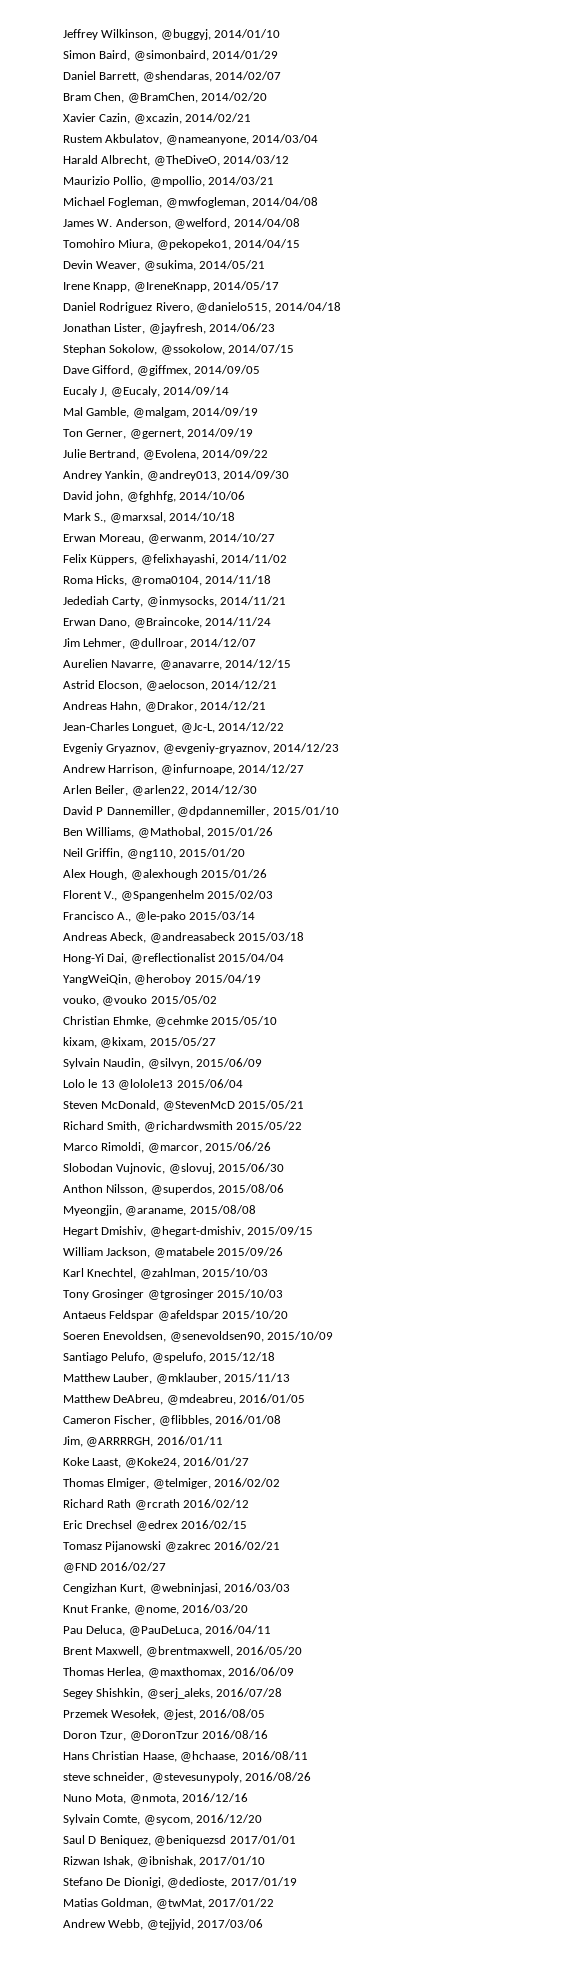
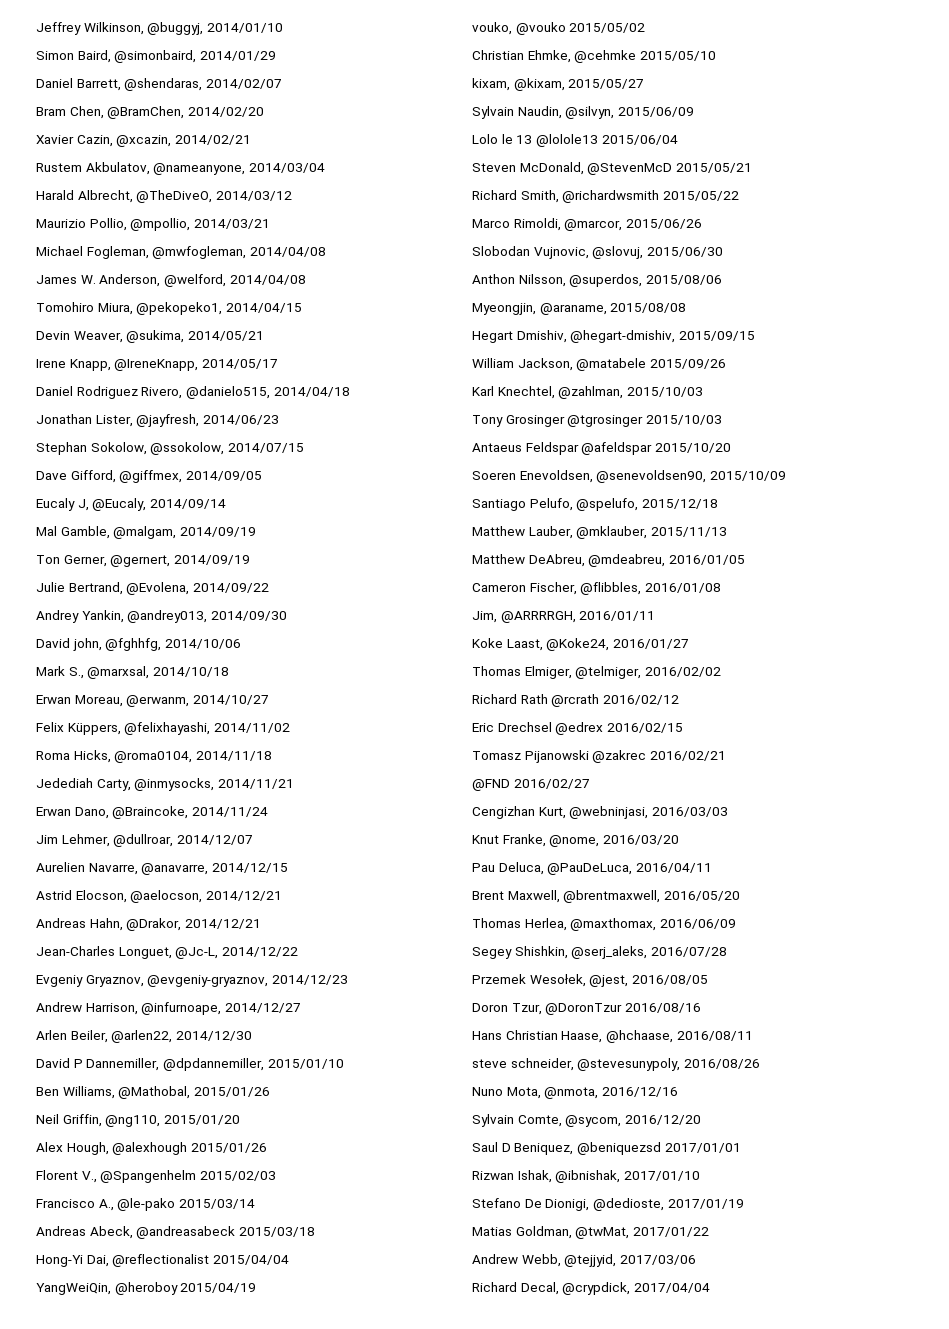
(264, 1923) none -> [472,1282,710,1295] // Richard Decal, @crypdick, 2017/04/04

